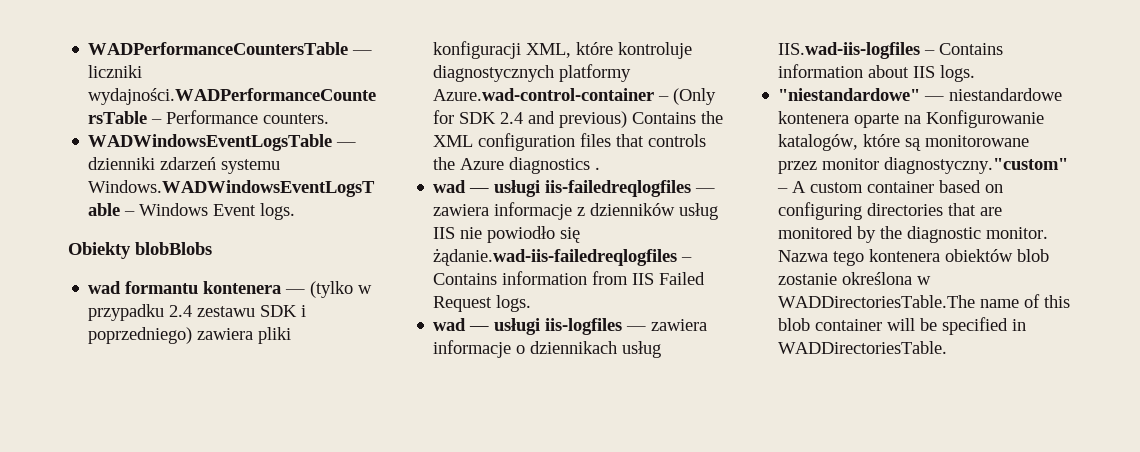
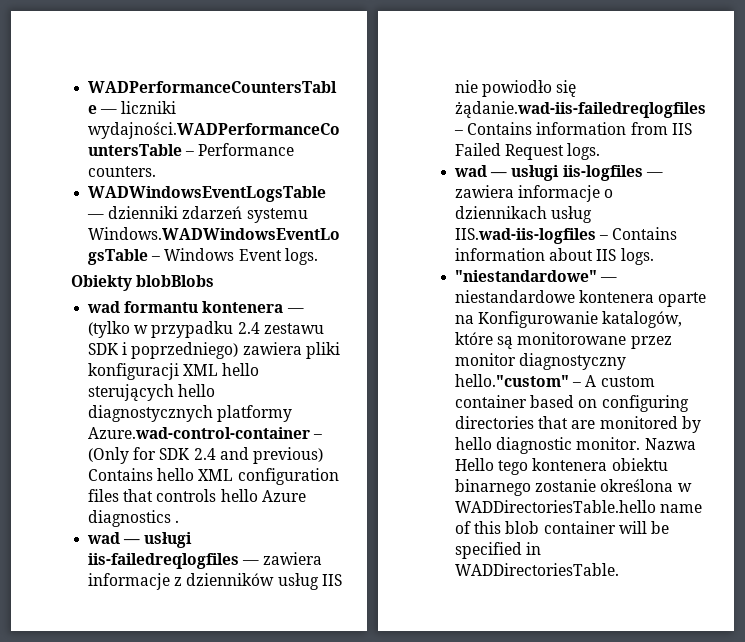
[526,42,693,59] XML, które kontroluje -> [183,363,260,376] [88,384,216,401] XML hello sterujących hello
[701,111,724,124] the -> [157,468,195,481] hello
[433,157,456,170] the -> [220,489,258,502] hello
[884,157,1069,174] diagnostyczny."custom" -> [519,353,627,370] [455,374,570,387] diagnostyczny hello."custom"
[880,226,903,239] the -> [455,437,493,450] hello
(829, 256) none -> [455,458,495,471] Hello
[945,249,1050,262] obiektów blob -> [611,458,668,471] [455,479,532,496] obiektu binarnego
[778,295,976,308] WADDirectoriesTable.The -> [455,500,657,513] WADDirectoriesTable.hello

